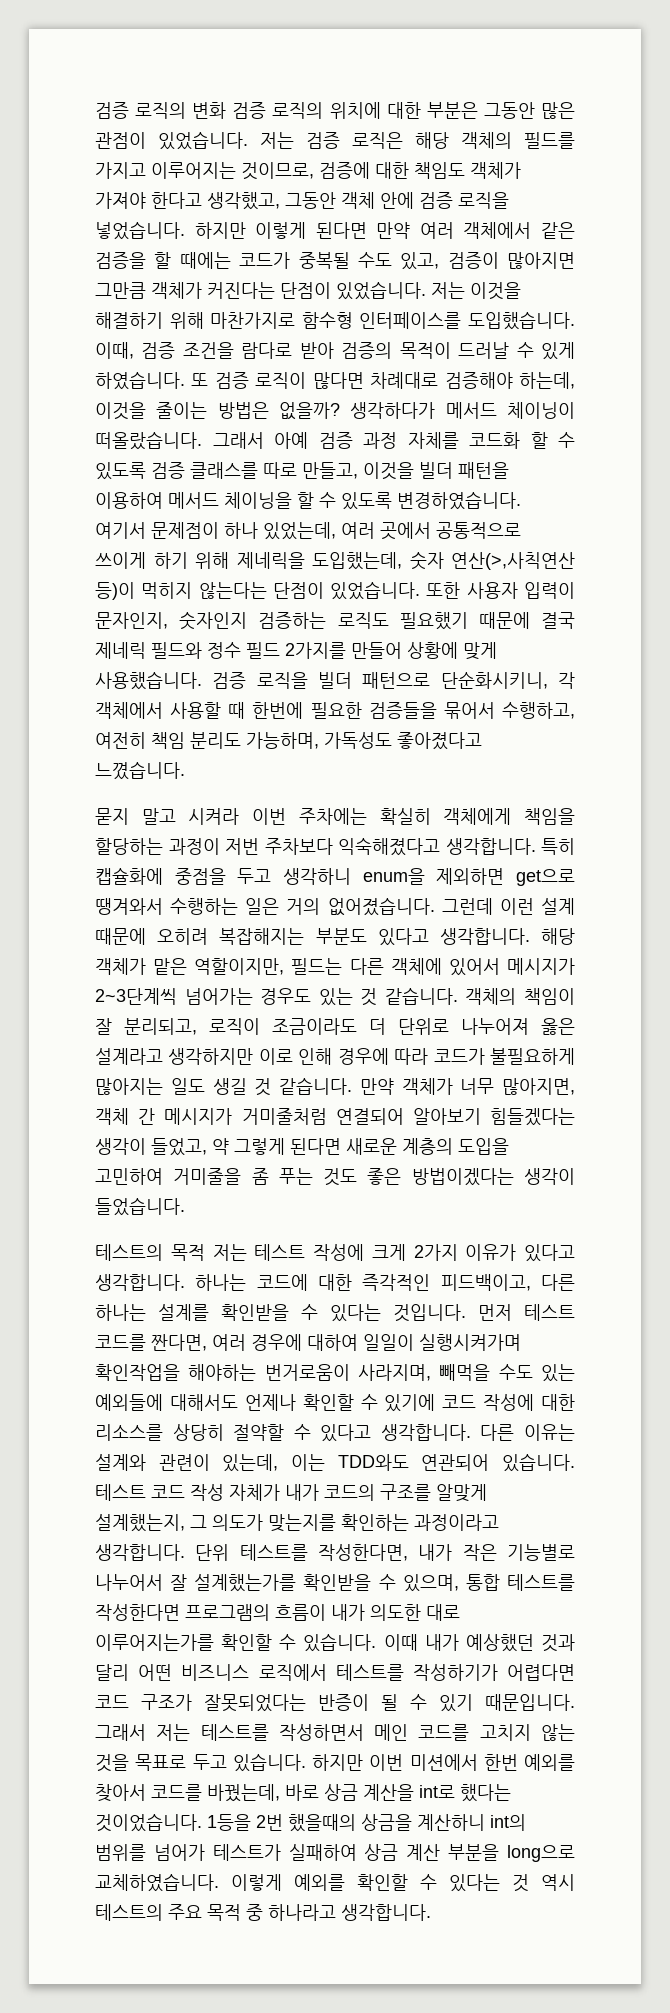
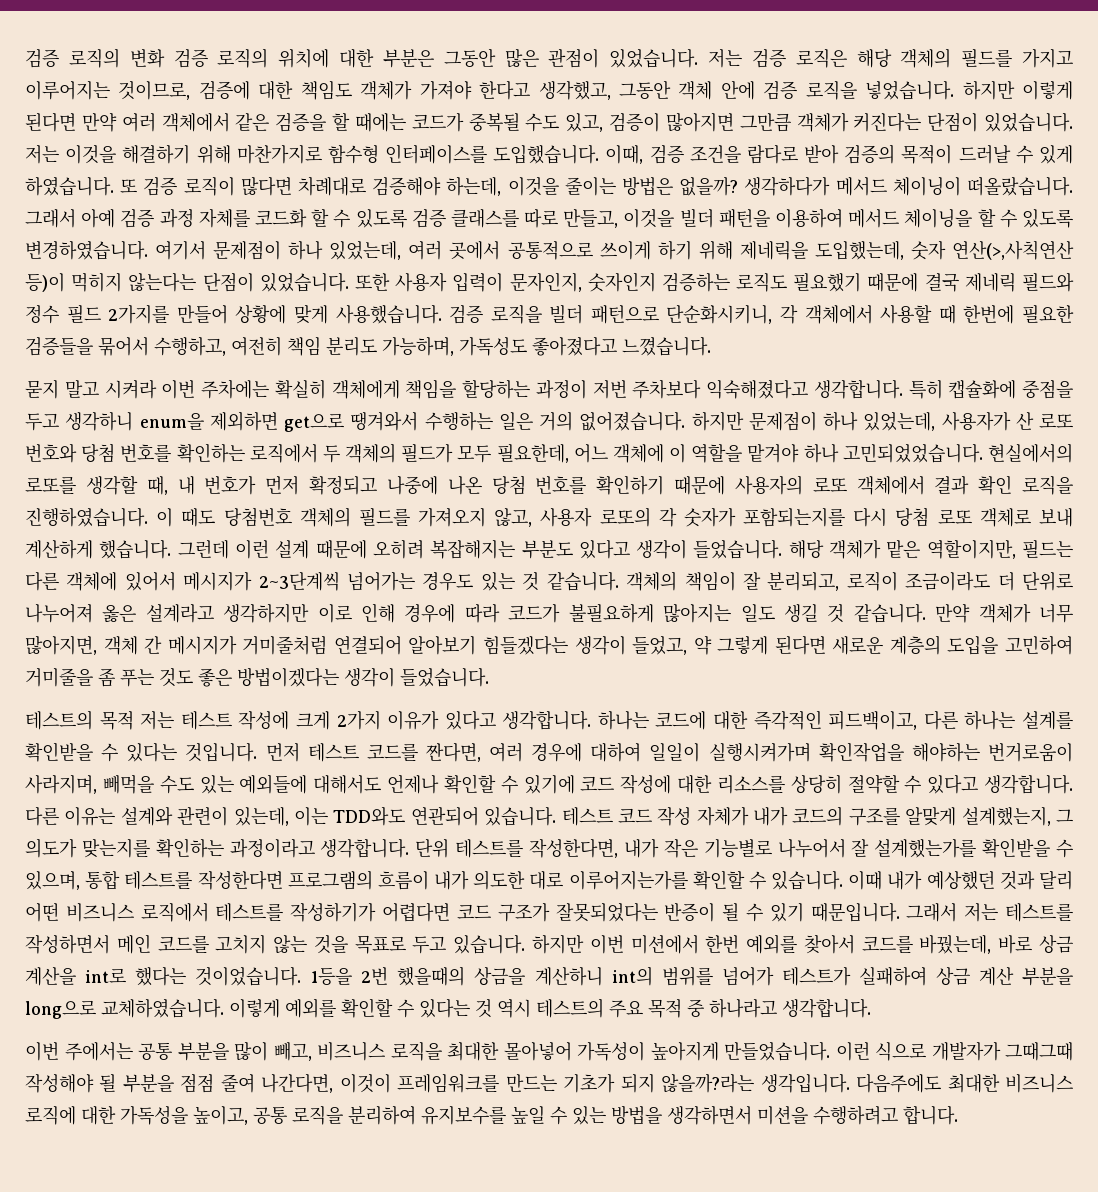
(435, 906) none -> [691,411,1073,431] [25,443,1073,463] [25,475,1074,495] [25,507,1073,527] [25,539,172,559] 하지만 문제점이 하나 있었는데, 사용자가 산 로또 번호와 당첨 번호를 확인하는 로직에서 두 객체의 필드가 모두 필요한데, 어느 객체에 이 역할을 맡겨야 하나 고민되었었습니다. 현실에서의 로또를 생각할 때, 내 번호가 먼저 확정되고 나중에 나온 당첨 번호를 확인하기 때문에 사용자의 로또 객체에서 결과 확인 로직을 진행하였습니다. 이 때도 당첨번호 객체의 필드를 가져오지 않고, 사용자 로또의 각 숫자가 포함되는지를 다시 당첨 로또 객체로 보내 계산하게 했습니다.
[439,928,530,945] 생각합니다. -> [636,539,783,559] 생각이 들었습니다.
(431, 1912) none -> [25,1041,1073,1061] [25,1073,1074,1093] [25,1105,958,1125] // 이번 주에서는 공통 부분을 많이 빼고, 비즈니스 로직을 최대한 몰아넣어 가독성이 높아지게 만들었습니다. 이런 식으로 개발자가 그때그때 작성해야 될 부분을 점점 줄여 나간다면, 이것이 프레임워크를 만드는 기초가 되지 않을까?라는 생각입니다. 다음주에도 최대한 비즈니스 로직에 대한 가독성을 높이고, 공통 로직을 분리하여 유지보수를 높일 수 있는 방법을 생각하면서 미션을 수행하려고 합니다.

